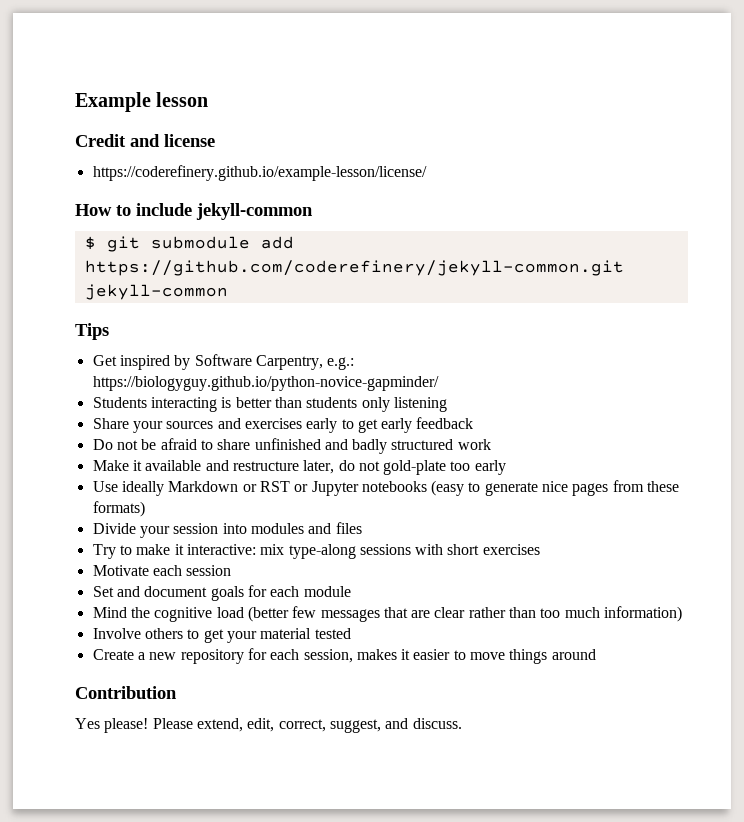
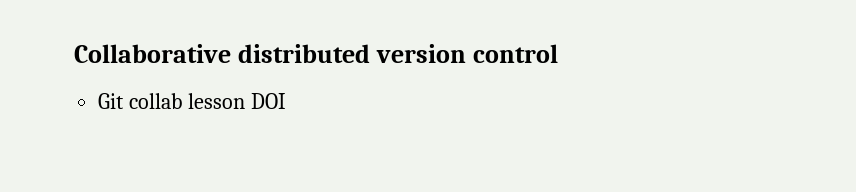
[75,92,209,112] [75,134,215,147] [92,165,427,181] [75,203,313,220] [84,236,294,252] [84,260,624,276] [84,284,228,300] [75,323,109,340] [92,354,355,370] [92,376,439,391] [92,397,447,412] [92,417,474,433] [92,438,491,454] [92,460,506,475] [92,480,680,496] [92,501,145,517] [92,522,362,538] [92,544,540,559] [92,565,232,576] [92,585,351,601] [92,606,683,622] [92,628,351,643] [92,648,596,664] [75,686,177,699] [75,718,462,733] Example lesson // Credit and license // https://coderefinery.github.io/example-lesson/license/ // How to include jekyll-common // $ git submodule add https://github.com/coderefinery/jekyll-common.git jekyll-common // Tips // Get inspired by Software Carpentry, e.g.: https://biologyguy.github.io/python-novice-gapminder/ // Students interacting is better than students only listening // Share your sources and exercises early to get early feedback // Do not be afraid to share unfinished and badly structured work // Make it available and restructure later, do not gold-plate too early // Use ideally Markdown or RST or Jupyter notebooks (easy to generate nice pages from these formats) // Divide your session into modules and files // Try to make it interactive: mix type-along sessions with short exercises // Motivate each session // Set and document goals for each module // Mind the cognitive load (better few messages that are clear rather than too much information) // Involve others to get your material tested // Create a new repository for each session, makes it easier to move things around // Contribution // Yes please! Please extend, edit, correct, suggest, and discuss. -> [74,44,558,63] [98,93,287,109] Collaborative distributed version control // Git collab lesson DOI

